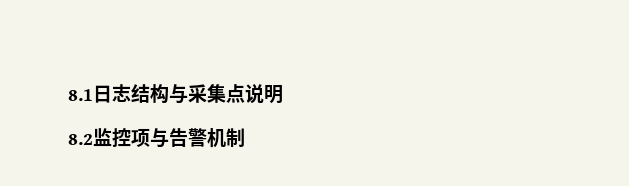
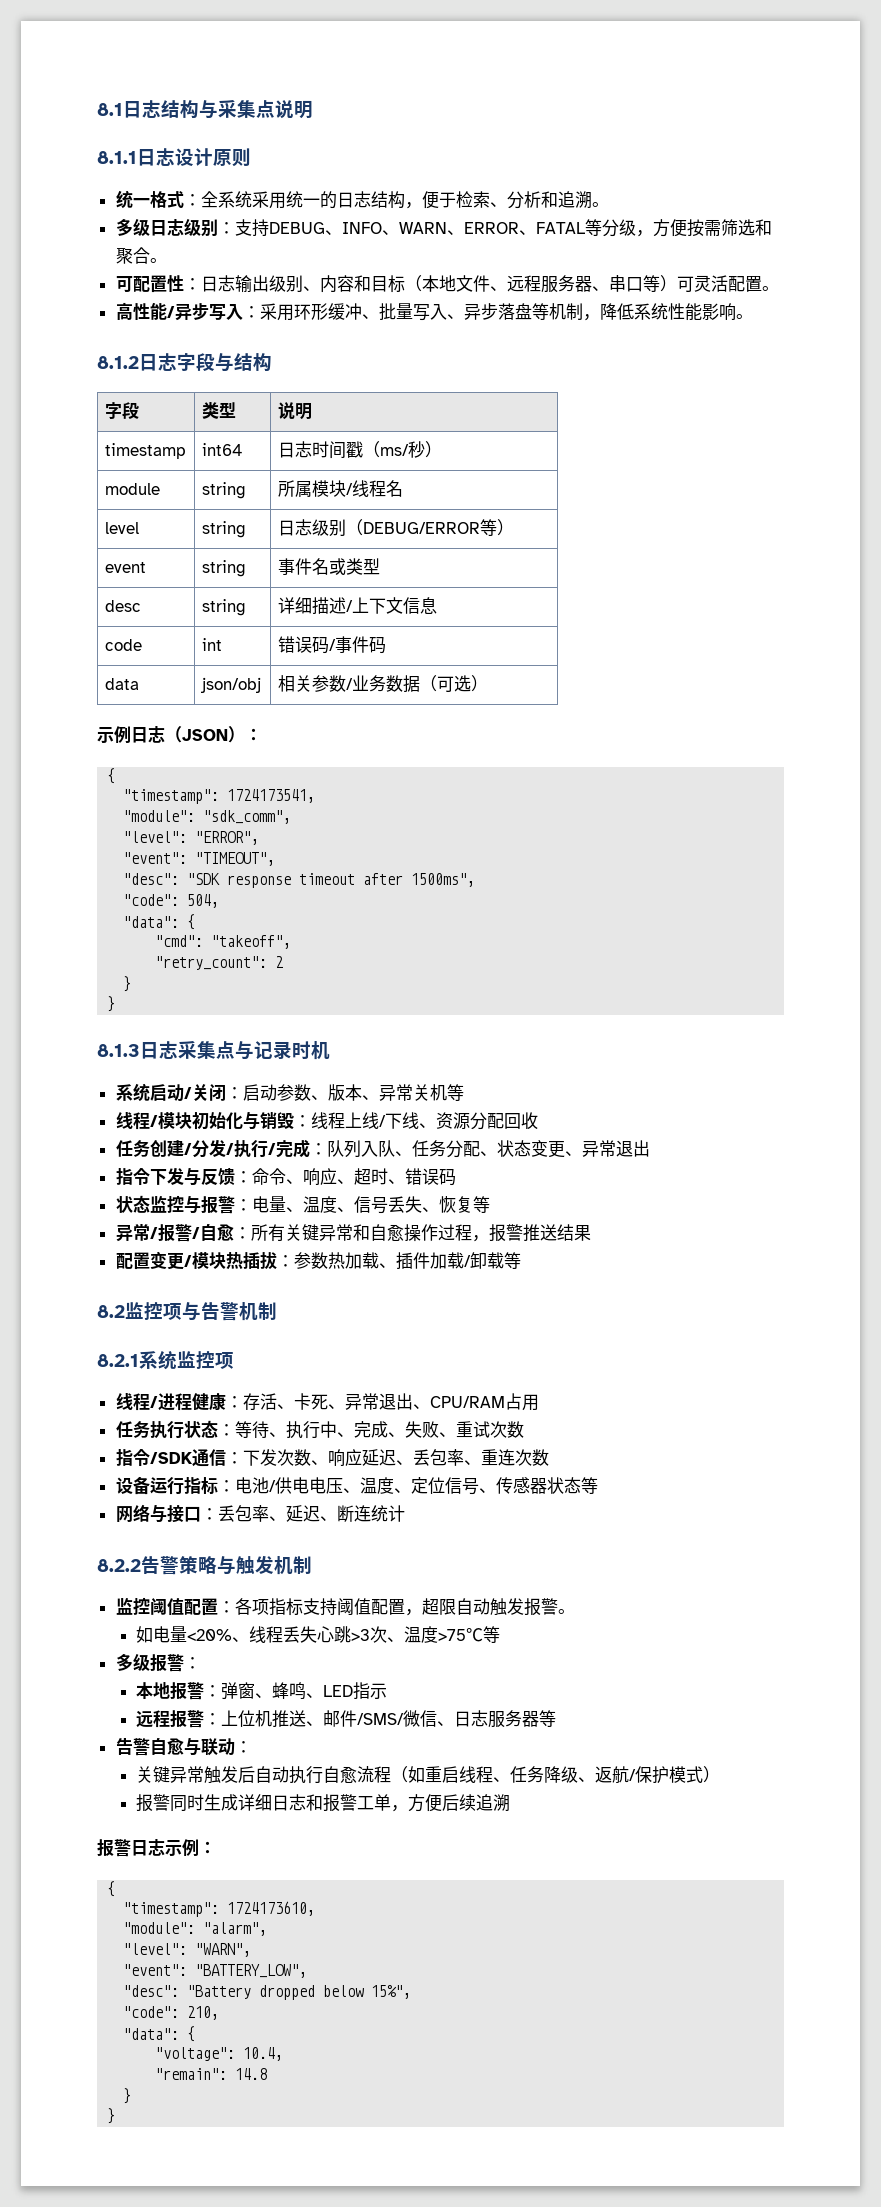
(283, 94) none -> [97,148,251,167] [115,190,609,209] [115,218,772,237] [115,247,167,264] [115,275,779,293] [115,302,753,321] [97,353,272,372] [104,402,139,419] [201,402,236,419] [277,402,312,420] [104,443,186,459] [201,443,242,456] [277,441,442,459] [104,483,160,495] [201,482,246,499] [277,480,403,497] [104,522,139,534] [201,521,246,538] [277,519,514,537] [104,562,146,573] [201,560,246,577] [277,558,380,575] [104,600,141,612] [201,599,246,616] [277,597,437,615] [104,639,142,651] [201,638,222,651] [277,636,386,654] [104,678,139,690] [200,677,261,693] [277,675,488,693] [97,726,262,743] [107,768,116,784] [123,789,316,804] [123,810,292,824] [123,831,260,845] [123,852,276,866] [123,873,476,888] [123,894,220,908] [123,914,196,930] [155,935,292,949] [155,956,284,970] [123,976,132,992] [107,996,116,1012] [97,1041,330,1060] [115,1083,464,1102] [115,1111,538,1130] [115,1139,650,1158] [115,1167,456,1186] [115,1195,490,1214] [115,1223,591,1242] [115,1251,521,1270] // 8.1.1日志设计原则 // 统一格式：全系统采用统一的日志结构，便于检索、分析和追溯。 // 多级日志级别：支持DEBUG、INFO、WARN、ERROR、FATAL等分级，方便按需筛选和聚合。 // 可配置性：日志输出级别、内容和目标（本地文件、远程服务器、串口等）可灵活配置。 // 高性能/异步写入：采用环形缓冲、批量写入、异步落盘等机制，降低系统性能影响。 // 8.1.2日志字段与结构 // 字段 | 类型 | 说明 // timestamp | int64 | 日志时间戳（ms/秒） // module | string | 所属模块/线程名 // level | string | 日志级别（DEBUG/ERROR等） // event | string | 事件名或类型 // desc | string | 详细描述/上下文信息 // code | int | 错误码/事件码 // data | json/obj | 相关参数/业务数据（可选） // 示例日志（JSON）： // { // "timestamp": 1724173541, // "module": "sdk_comm", // "level": "ERROR", // "event": "TIMEOUT", // "desc": "SDK response timeout after 1500ms", // "code": 504, // "data": { // "cmd": "takeoff", // "retry_count": 2 // } // } // 8.1.3日志采集点与记录时机 // 系统启动/关闭：启动参数、版本、异常关机等 // 线程/模块初始化与销毁：线程上线/下线、资源分配回收 // 任务创建/分发/执行/完成：队列入队、任务分配、状态变更、异常退出 // 指令下发与反馈：命令、响应、超时、错误码 // 状态监控与报警：电量、温度、信号丢失、恢复等 // 异常/报警/自愈：所有关键异常和自愈操作过程，报警推送结果 // 配置变更/模块热插拔：参数热加载、插件加载/卸载等
(245, 137) none -> [97,1350,234,1370] [115,1393,539,1411] [115,1420,524,1439] [115,1449,549,1467] [115,1476,598,1495] [115,1504,405,1523] [97,1555,312,1575] [115,1597,575,1616] [136,1626,501,1643] [115,1653,201,1672] [136,1682,388,1700] [136,1710,557,1728] [115,1737,252,1756] [136,1766,721,1784] [136,1794,511,1812] [97,1839,216,1857] [107,1881,116,1897] [123,1901,316,1917] [123,1922,268,1936] [123,1943,252,1957] [123,1964,308,1978] [123,1985,412,2000] [123,2006,220,2020] [123,2026,196,2042] [155,2047,284,2061] [155,2068,268,2080] [123,2088,132,2104] [107,2108,116,2124] // 8.2.1系统监控项 // 线程/进程健康：存活、卡死、异常退出、CPU/RAM占用 // 任务执行状态：等待、执行中、完成、失败、重试次数 // 指令/SDK通信：下发次数、响应延迟、丢包率、重连次数 // 设备运行指标：电池/供电电压、温度、定位信号、传感器状态等 // 网络与接口：丢包率、延迟、断连统计 // 8.2.2告警策略与触发机制 // 监控阈值配置：各项指标支持阈值配置，超限自动触发报警。 // 如电量<20%、线程丢失心跳>3次、温度>75℃等 // 多级报警： // 本地报警：弹窗、蜂鸣、LED指示 // 远程报警：上位机推送、邮件/SMS/微信、日志服务器等 // 告警自愈与联动： // 关键异常触发后自动执行自愈流程（如重启线程、任务降级、返航/保护模式） // 报警同时生成详细日志和报警工单，方便后续追溯 // 报警日志示例： // { // "timestamp": 1724173610, // "module": "alarm", // "level": "WARN", // "event": "BATTERY_LOW", // "desc": "Battery dropped below 15%", // "code": 210, // "data": { // "voltage": 10.4, // "remain": 14.8 // } // }

